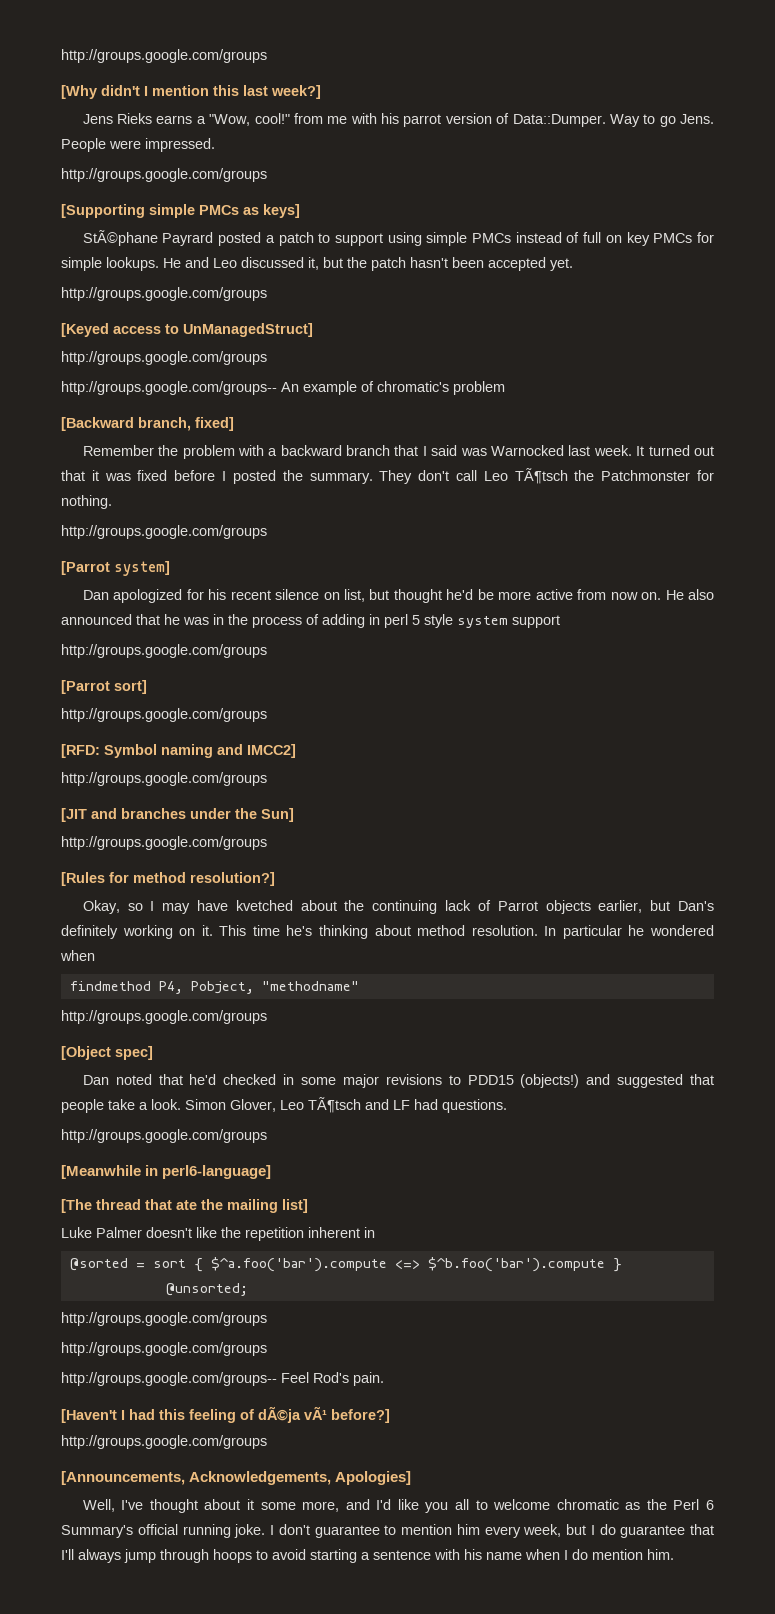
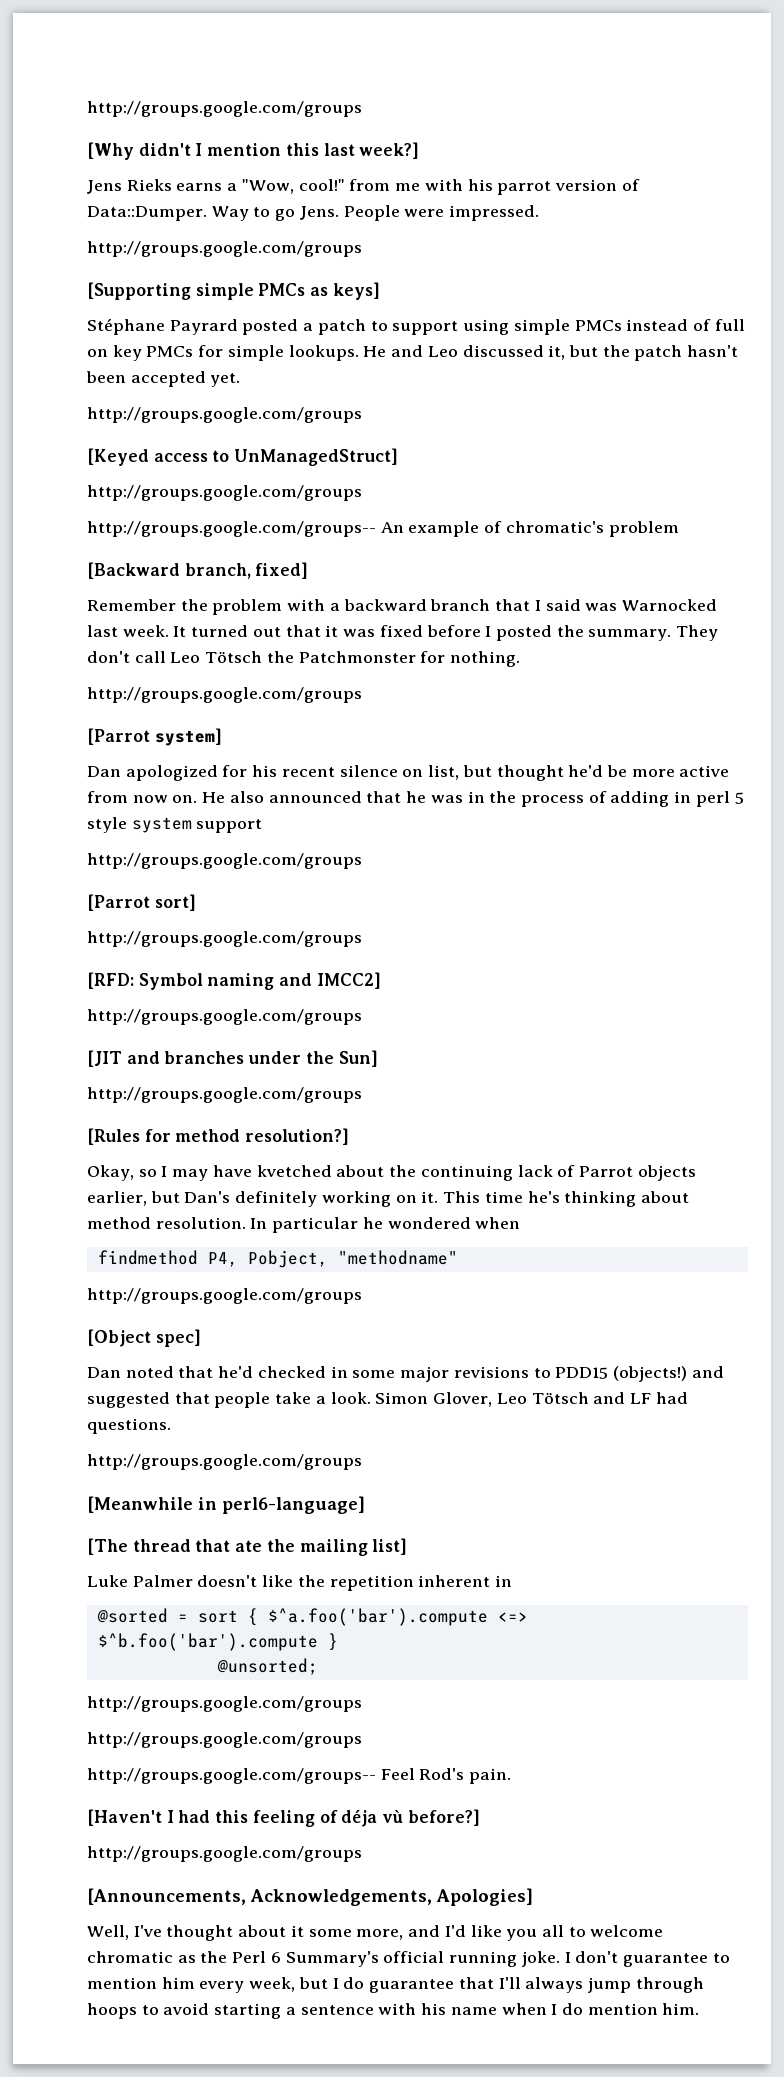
[82,230,158,246] StÃ©phane -> [87,318,165,335] Stéphane
[514,468,568,484] TÃ¶tsch -> [205,651,263,663] Tötsch
[308,1097,361,1113] TÃ¶tsch -> [531,1392,589,1404] Tötsch
[258,1406,327,1423] dÃ©ja vÃ¹ -> [341,1809,404,1827] déja vù

